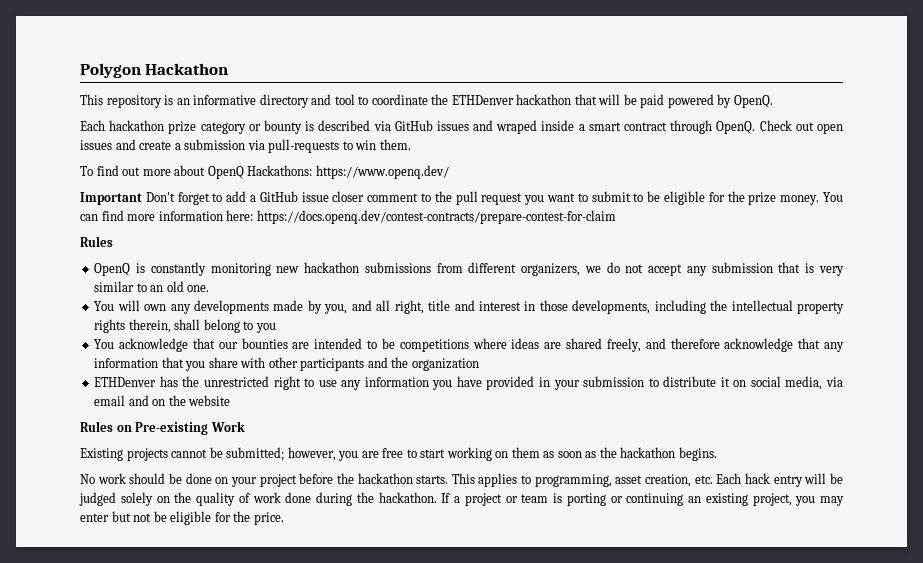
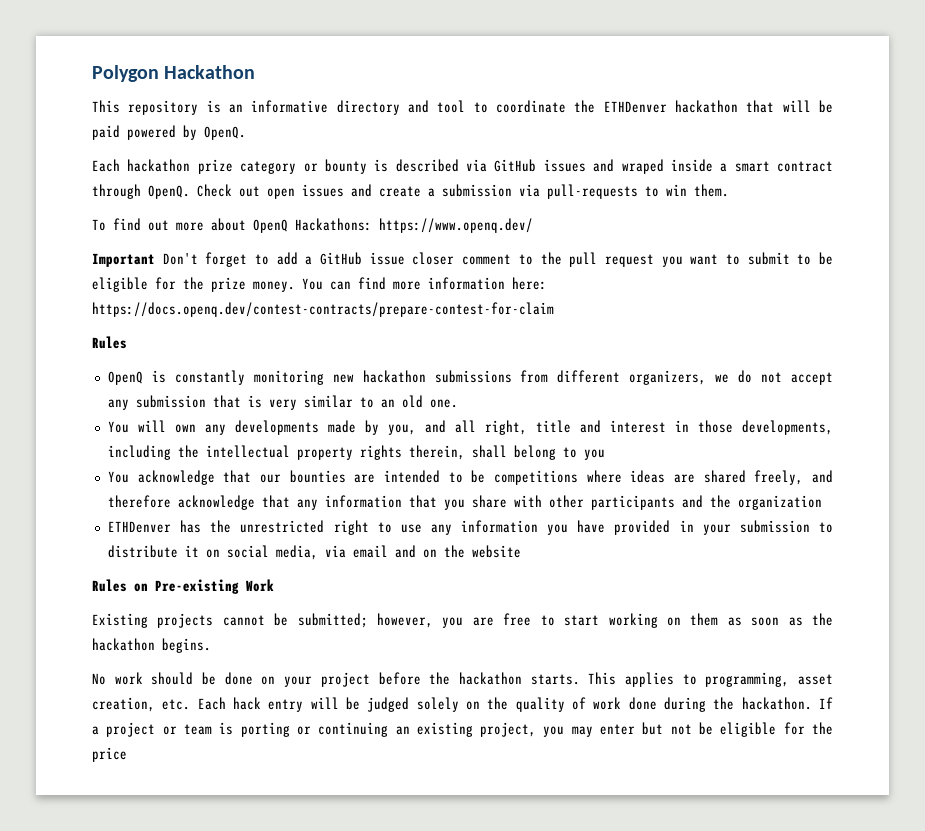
[253,512,284,525] price. -> [92,747,127,762] price

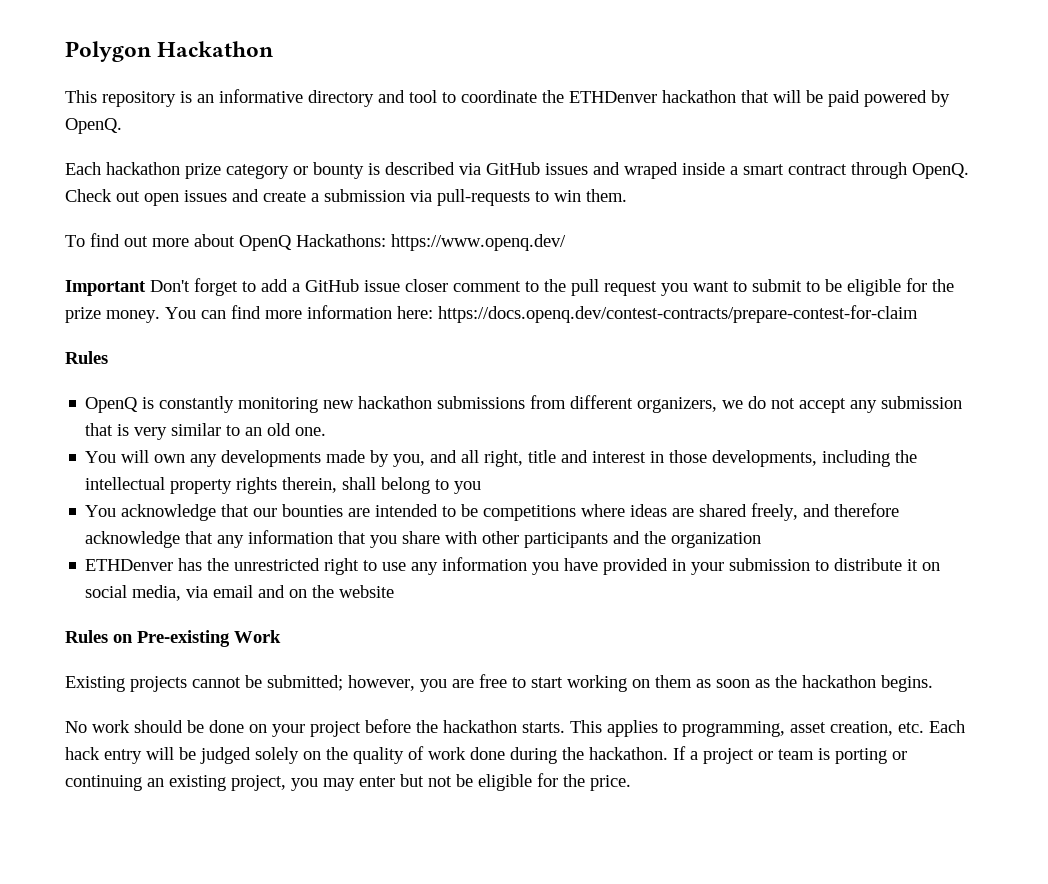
[92,747,127,762] price -> [590,775,631,791] price.

